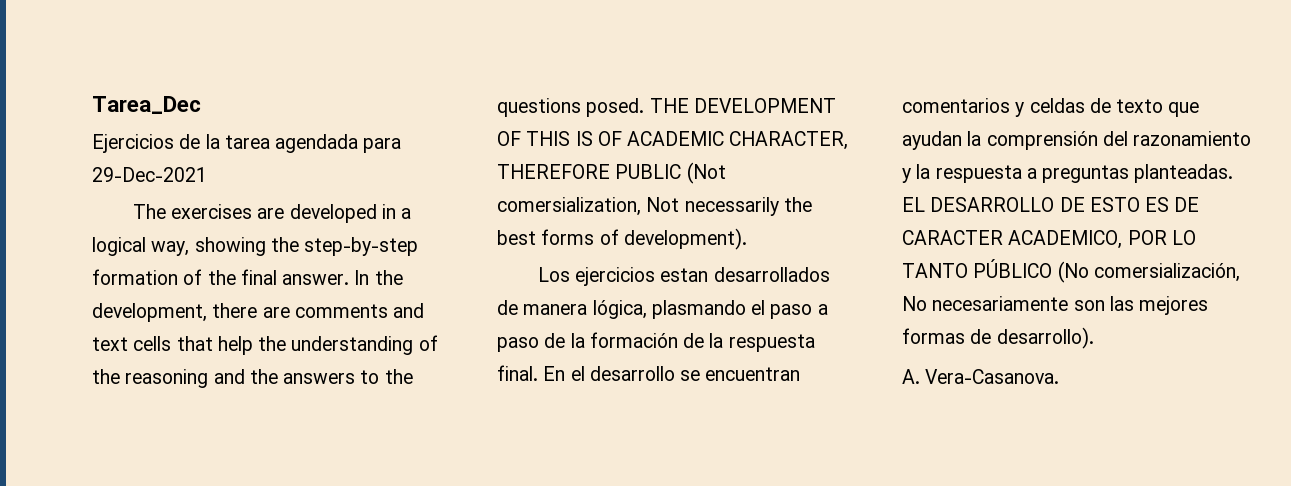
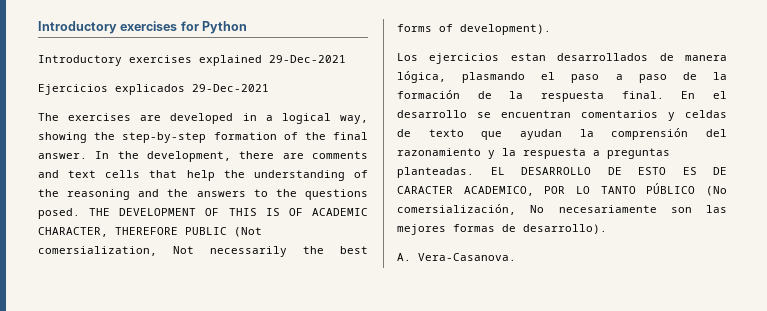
[92,96,201,114] [92,134,402,153] Tarea_Dec // Ejercicios de la tarea agendada para -> [38,21,248,34] [38,55,346,66] [38,84,185,95] Introductory exercises for Python // Introductory exercises explained 29-Dec-2021 // Ejercicios explicados

